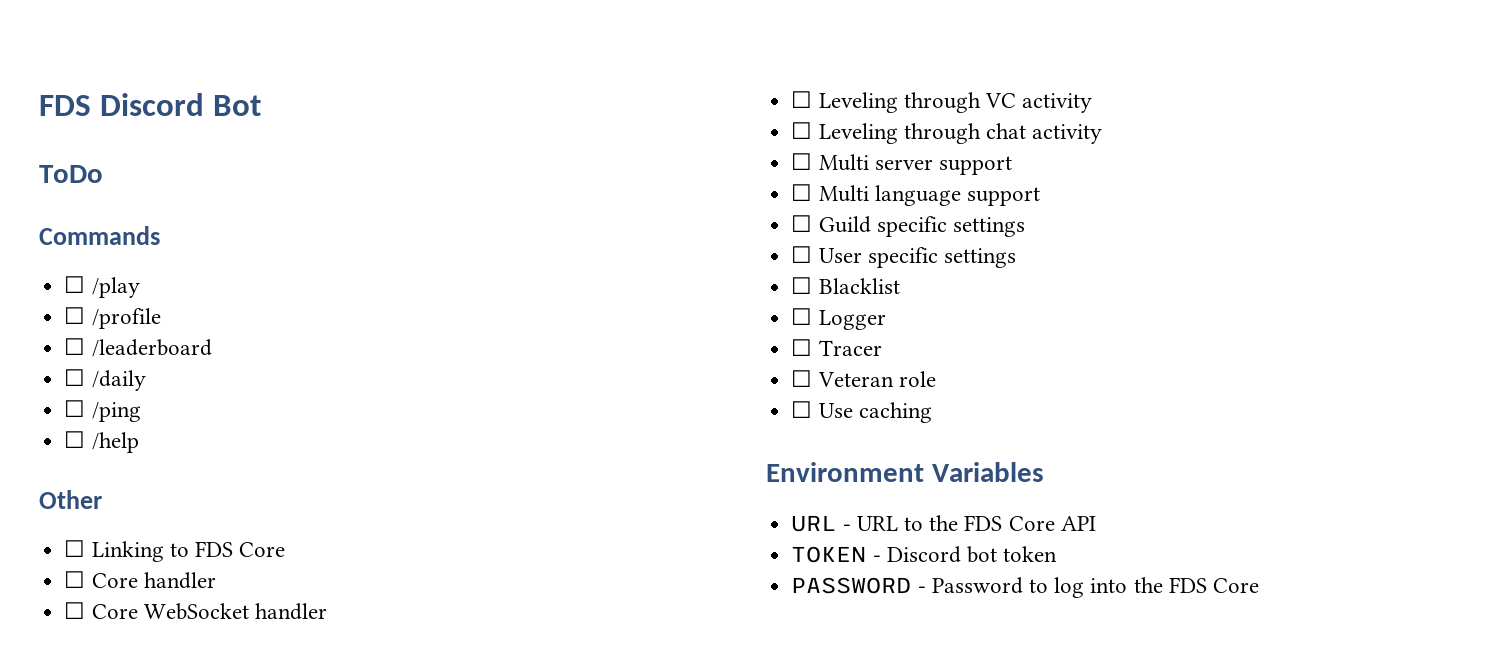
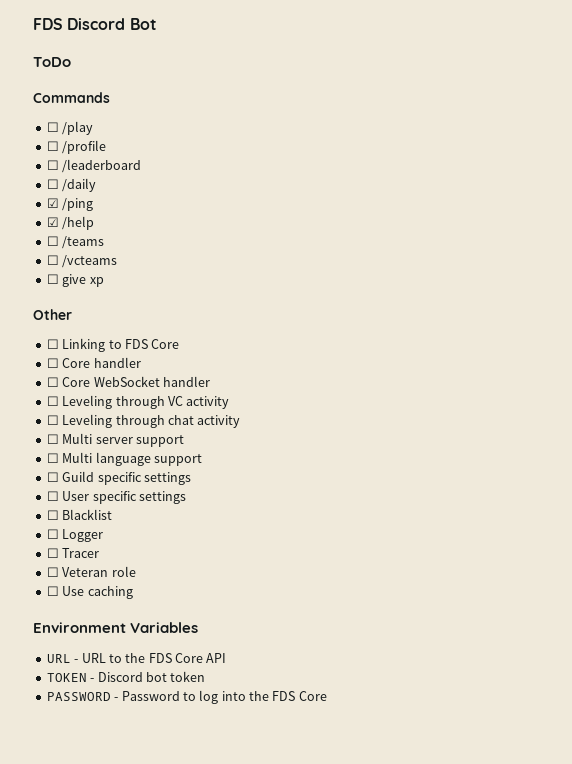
[64,400,86,417] ☐ -> [46,198,59,208] ☑
[64,431,139,453] // ☐ /help -> [46,216,95,230] [46,236,105,249] [46,255,118,268] [46,274,104,287] // ☑ /help // ☐ /teams // ☐ /vcteams // ☐ give xp

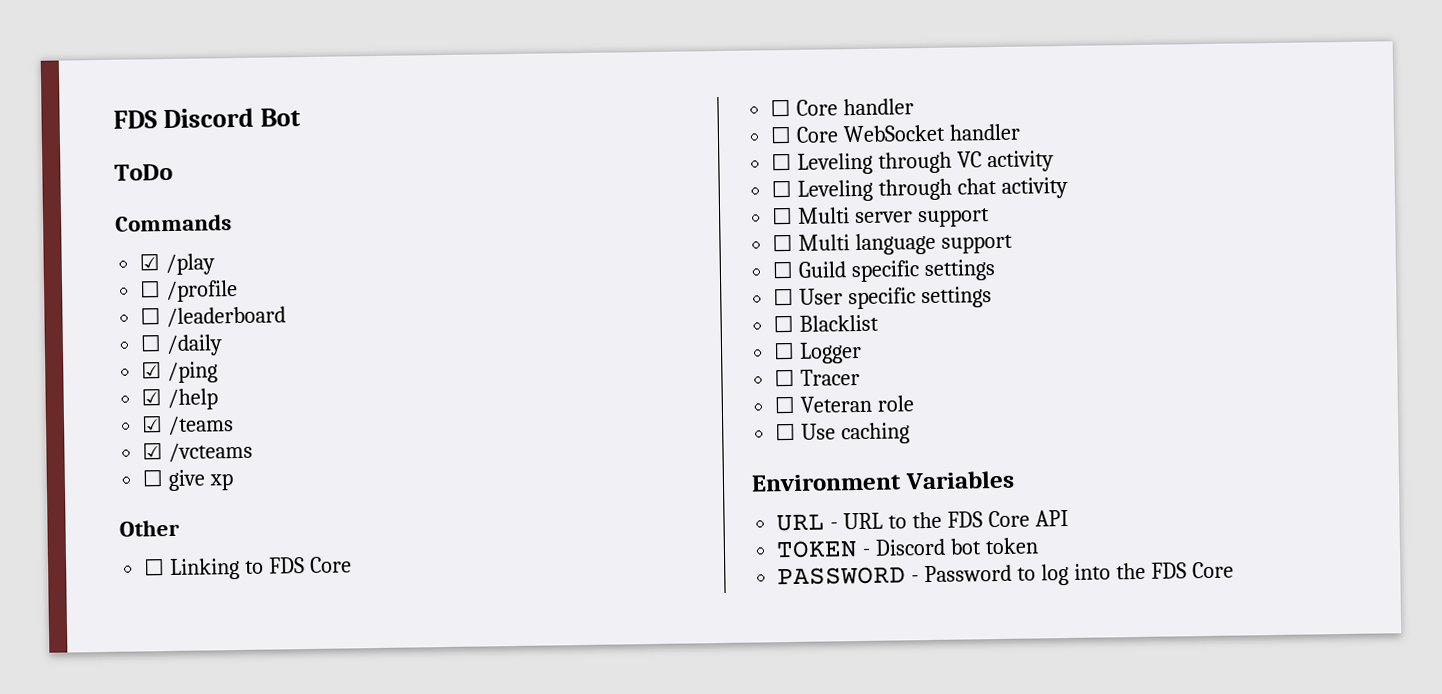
[46,122,59,132] ☐ -> [139,253,161,271] ☑
[46,236,59,246] ☐ -> [141,415,164,433] ☑
[46,255,59,265] ☐ -> [142,442,164,460] ☑

